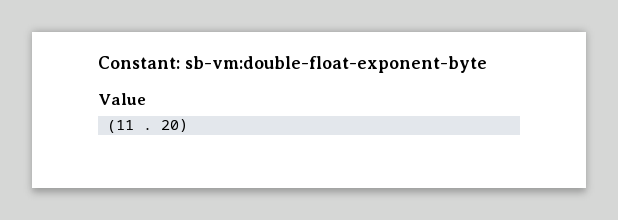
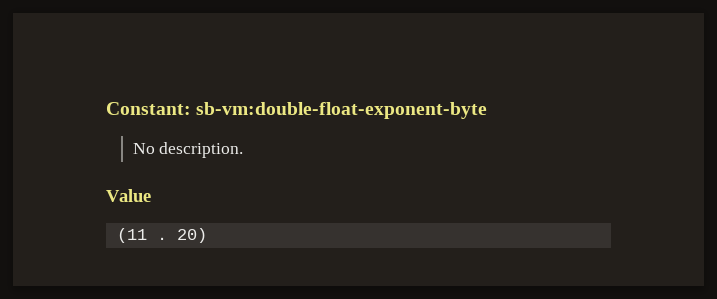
(487, 64) none -> [132,142,244,158] // No description.

